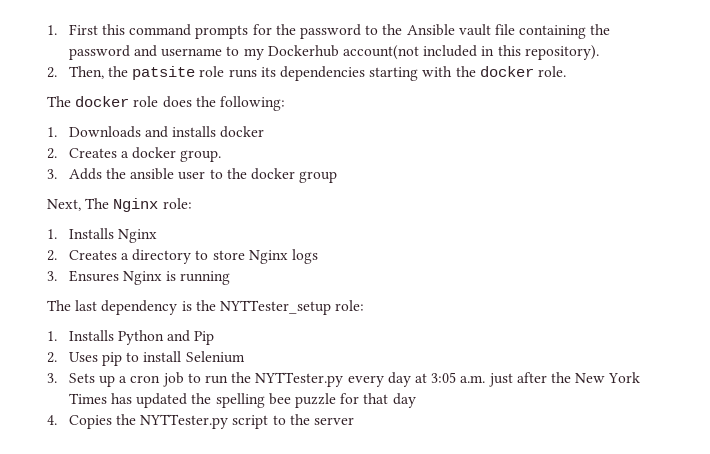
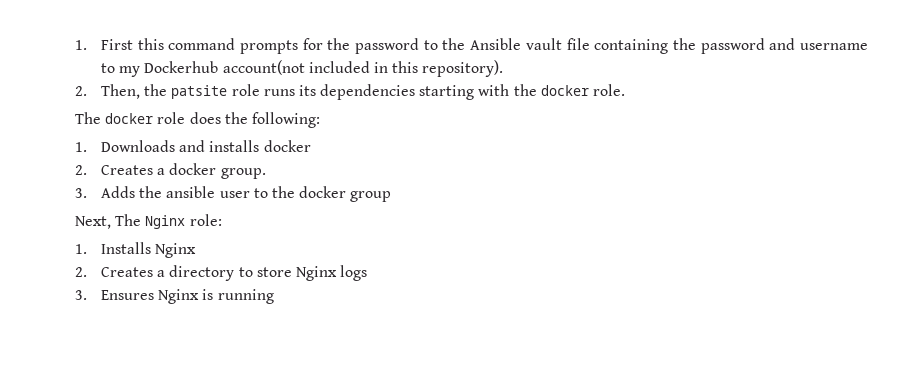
[47,300,365,315] [47,330,215,345] [47,351,245,366] [47,372,641,387] [68,393,416,408] [47,414,355,429] // The last dependency is the NYTTester_setup role: // 1. Installs Python and Pip // 2. Uses pip to install Selenium // 3. Sets up a cron job to run the NYTTester.py every day at 3:05 a.m. just after the New York Times has updated the spelling bee puzzle for that day // 4. Copies the NYTTester.py script to the server -> (274, 296) none

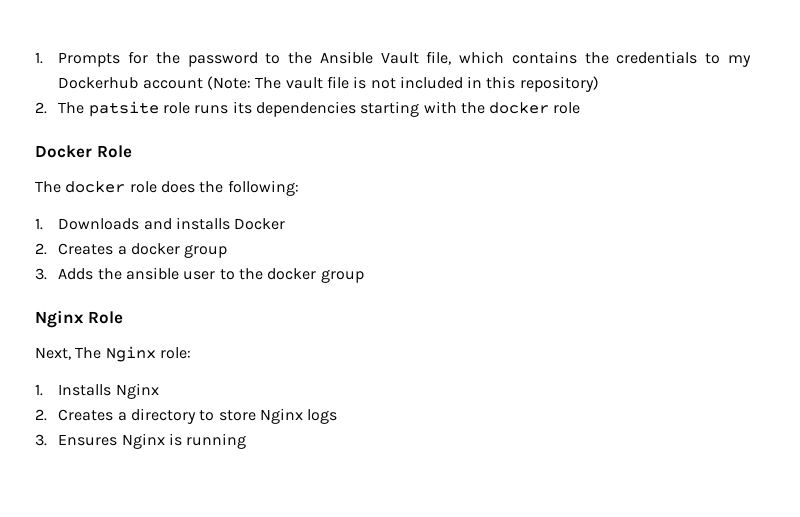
[75,38,299,54] 1. First this command prompts -> [35,52,121,67] 1. Prompts
[525,38,868,54] [100,60,305,77] vault file containing the password and username to my Dockerhub account(not -> [380,51,752,67] [58,76,396,90] Vault file, which contains the credentials to my Dockerhub account (Note: The vault file is not
[422,60,504,77] [75,84,168,99] repository). // 2. Then, the -> [519,76,599,92] [35,102,85,114] repository) // 2. The
[592,84,625,96] role. -> [553,102,581,114] [35,145,132,158] role // Docker Role
[263,140,311,152] docker -> [234,218,286,230] Docker
[220,168,266,179] group. -> [184,244,228,258] group
(392, 196) none -> [35,310,123,328] // Nginx Role

